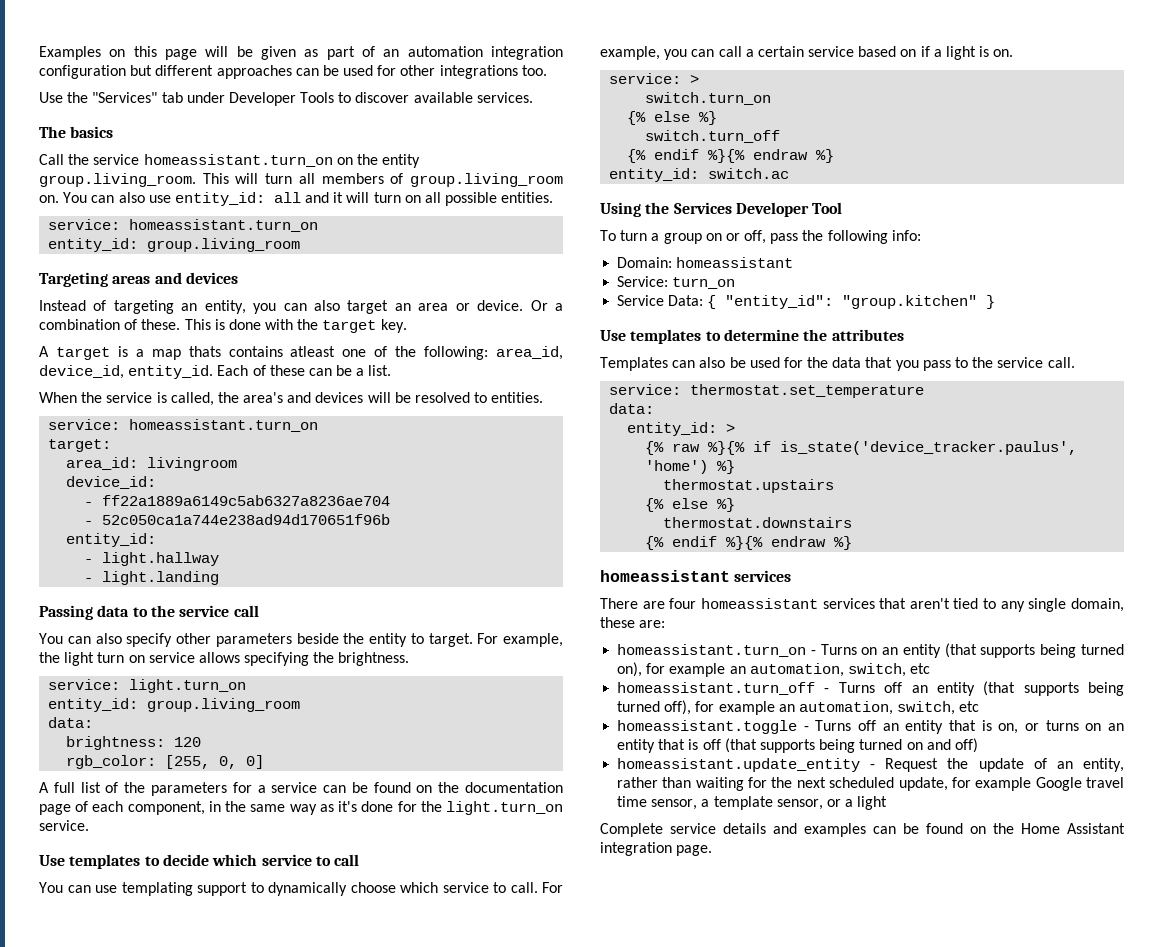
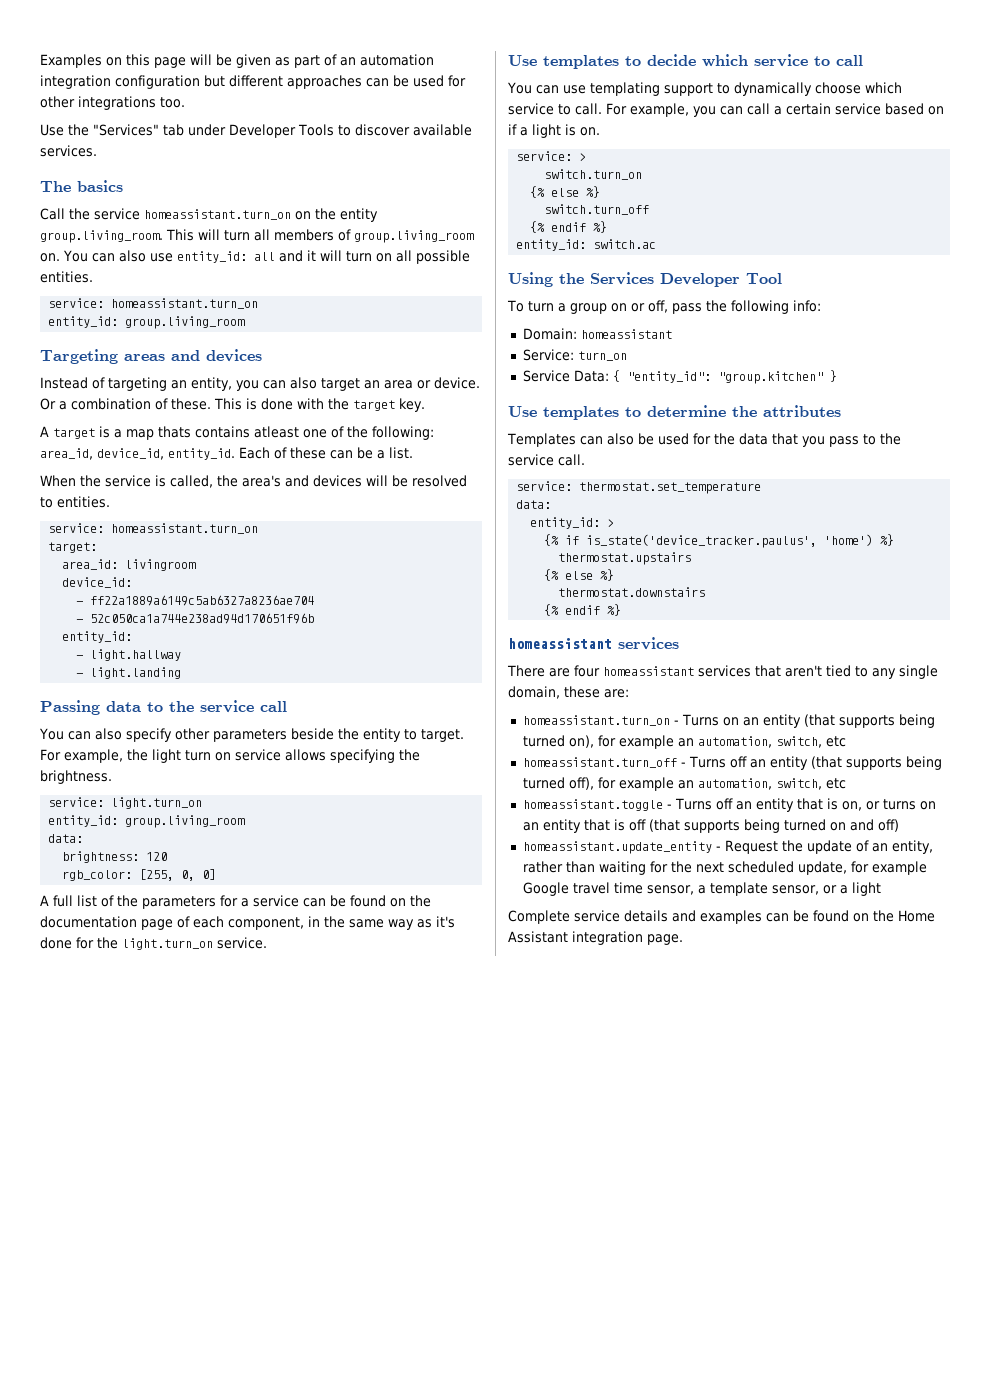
[708,149,809,163] %}{% endraw -> (587, 227) none
[672,441,746,455] raw %}{% -> (560, 540) none
[726,536,827,550] %}{% endraw -> (601, 610) none

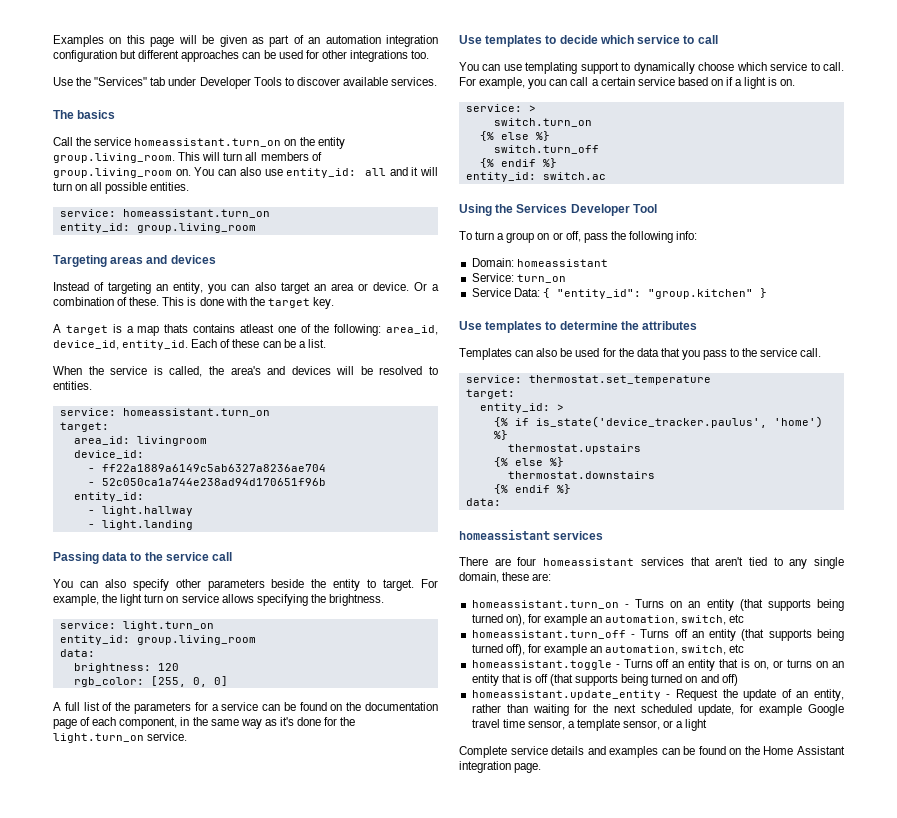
[516,500,552,509] data: -> [465,389,515,399] target:
(622, 610) none -> [465,498,501,506] // data:

